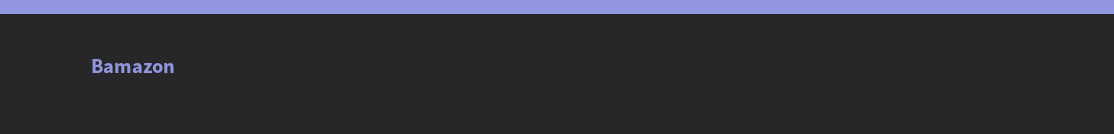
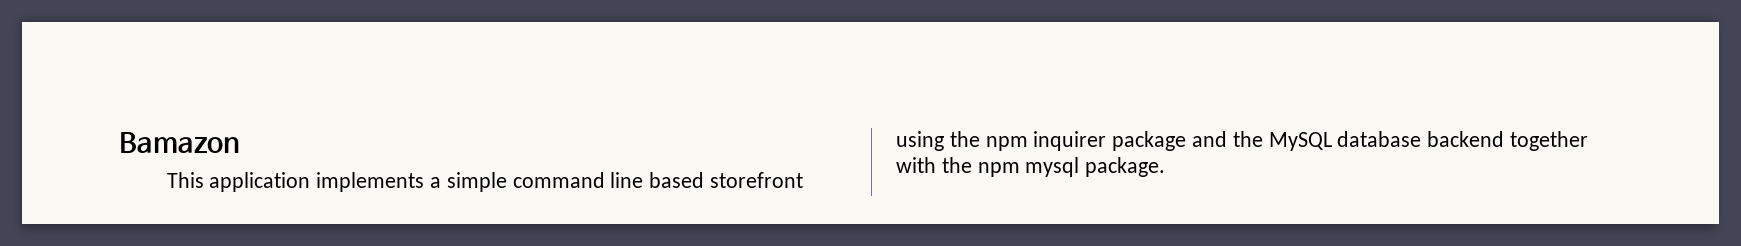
(175, 66) none -> [166,172,804,192] [896,131,1589,151] [896,157,1166,177] // This application implements a simple command line based storefront using the npm inquirer package and the MySQL database backend together with the npm mysql package.

